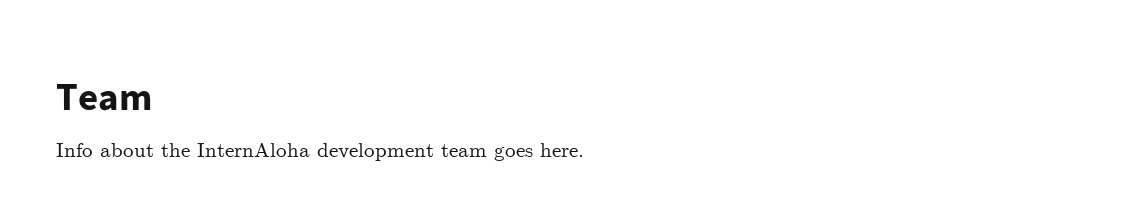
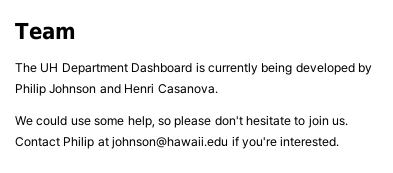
[56,143,584,161] Info about the InternAloha development team goes here. -> [15,62,372,75] [15,83,218,96] [15,115,349,128] [15,136,340,149] The UH Department Dashboard is currently being developed by Philip Johnson and Henri Casanova. // We could use some help, so please don't hesitate to join us. Contact Philip at johnson@hawaii.edu if you're interested.

